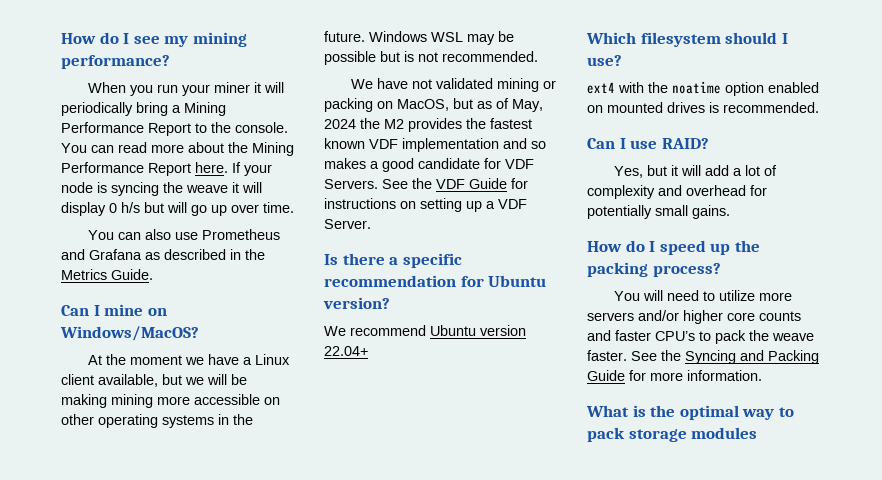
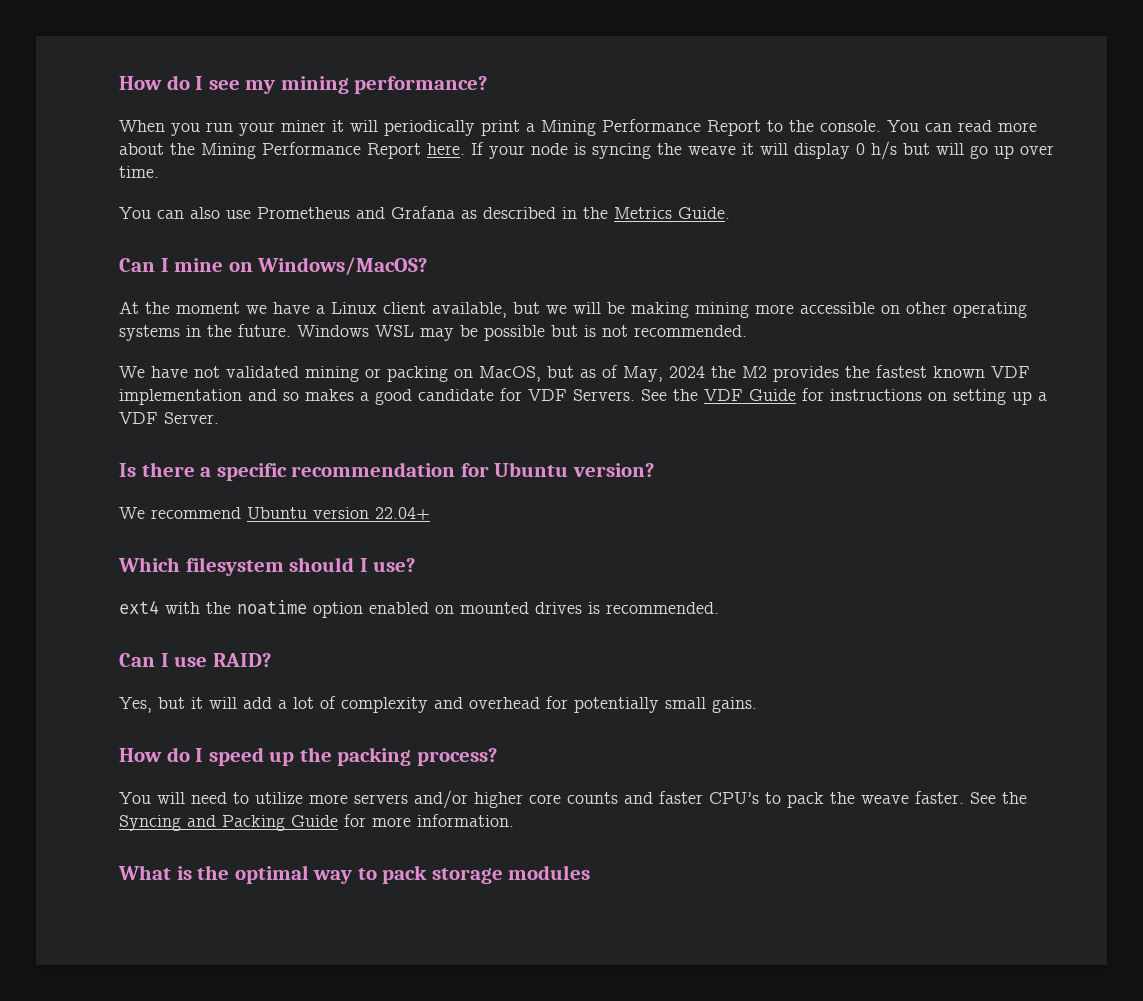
[136,102,168,116] bring -> [481,120,520,136] print

